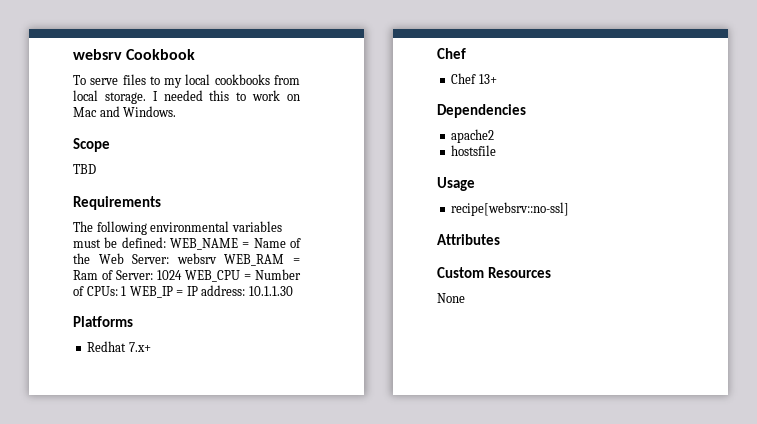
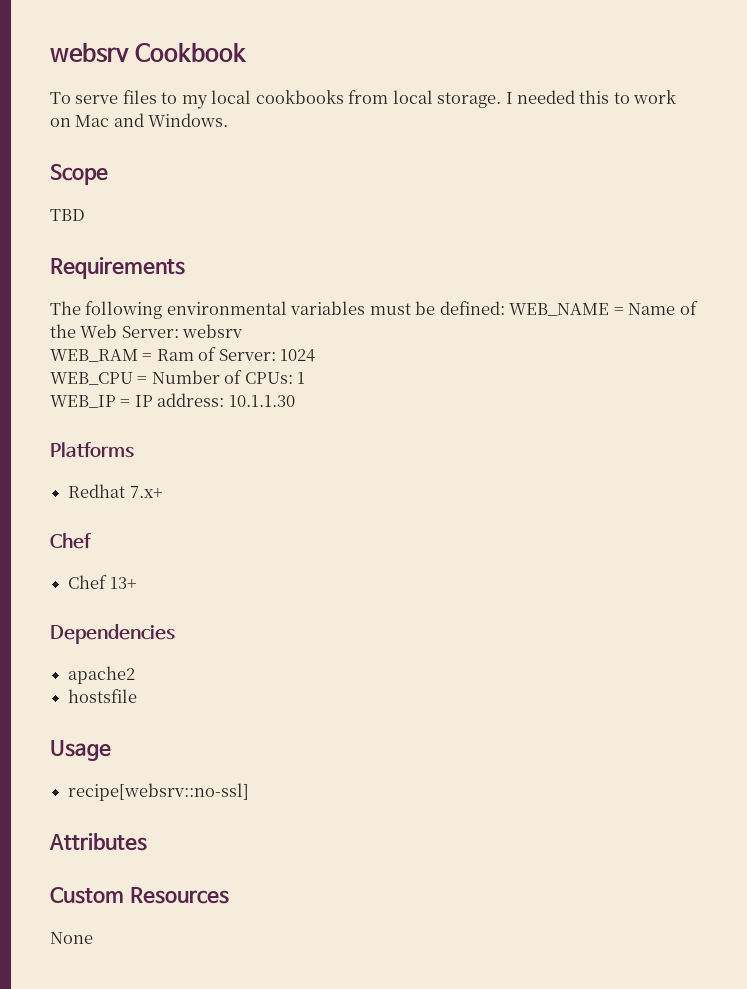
(217, 258) none -> (243, 331) //
(182, 275) none -> (316, 355) //
(127, 291) none -> (306, 378) //

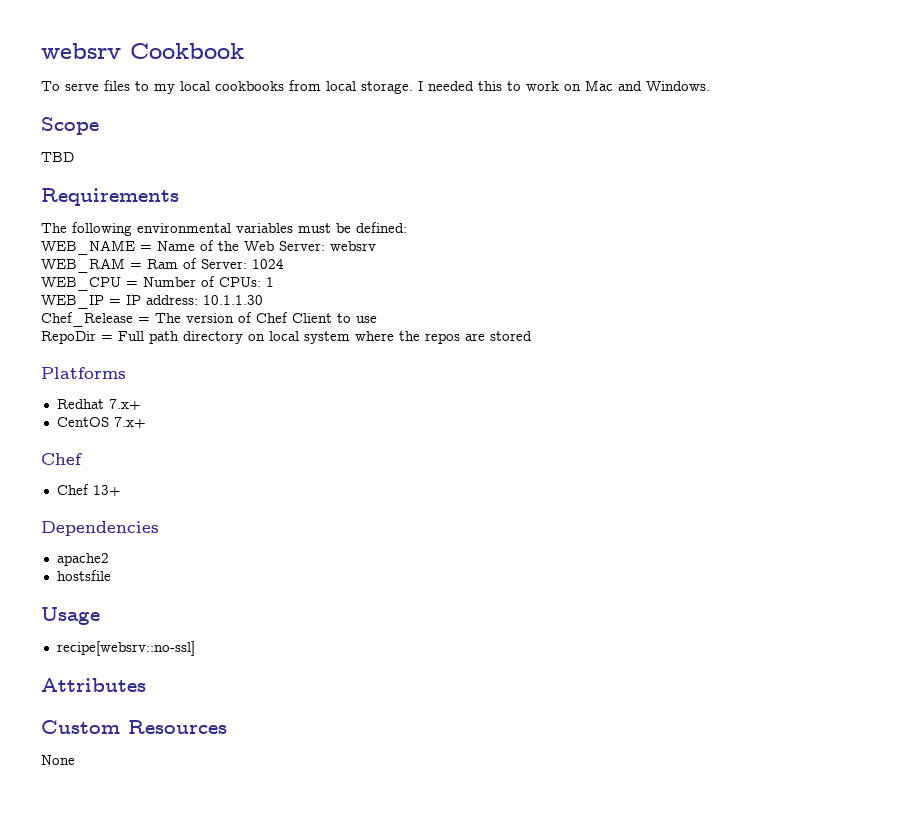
(505, 308) none -> (407, 227) //
(295, 401) none -> [41,312,377,327] [41,331,532,344] // Chef_Release = The version of Chef Client to use // RepoDir = Full path directory on local system where the repos are stored
(163, 492) none -> [56,417,146,428] // CentOS 7.x+

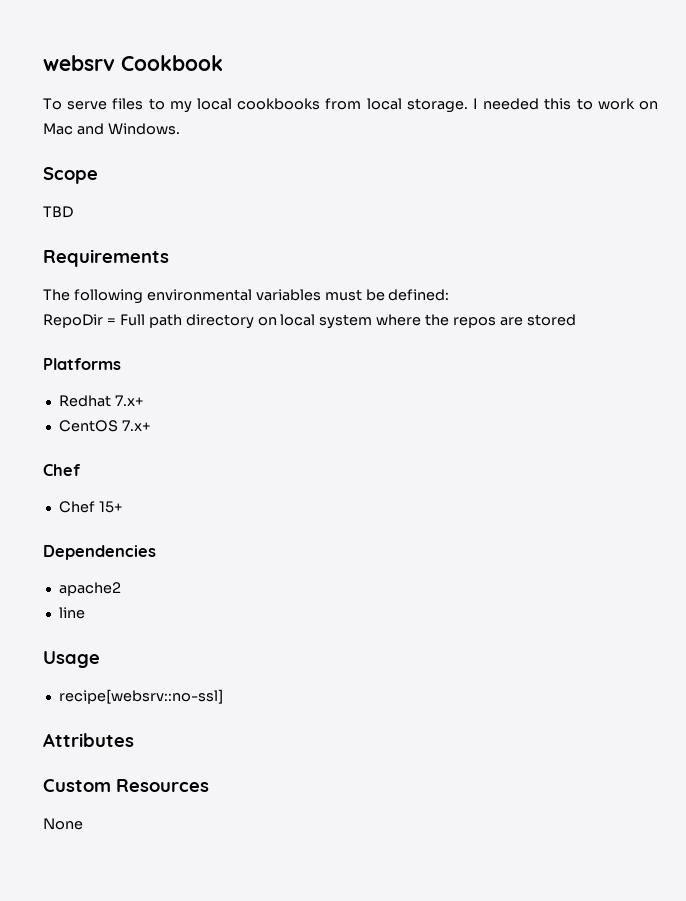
[41,240,376,255] [41,258,284,273] [41,276,274,291] [41,295,263,309] [41,312,377,327] // WEB_NAME = Name of the Web Server: websrv // WEB_RAM = Ram of Server: 1024 // WEB_CPU = Number of CPUs: 1 // WEB_IP = IP address: 10.1.1.30 // Chef_Release = The version of Chef Client to use -> (450, 295) none
[92,485,121,496] 13+ -> [98,501,123,513] 15+
[56,570,111,581] hostsfile -> [58,607,85,619] line

